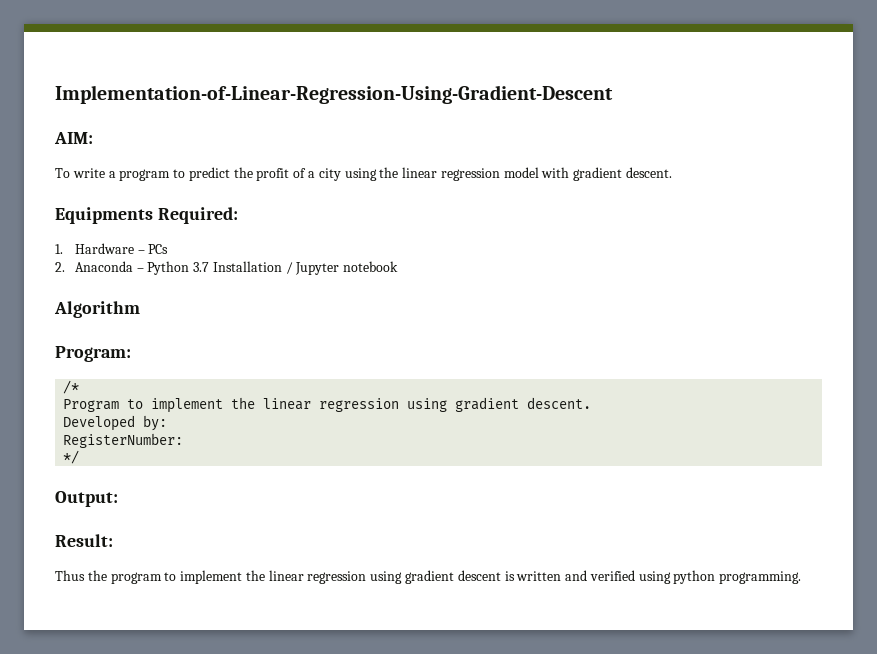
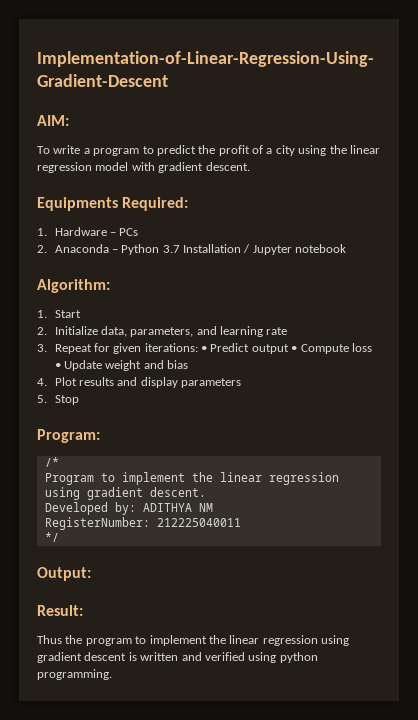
[54,301,140,318] Algorithm -> [37,279,110,293] [37,310,81,318] [37,326,288,337] [37,343,372,354] [54,360,189,371] [37,377,242,388] [37,395,79,405] Algorithm: // 1. Start // 2. Initialize data, parameters, and learning rate // 3. Repeat for given iterations: • Predict output • Compute loss • Update weight and bias // 4. Plot results and display parameters // 5. Stop
(168, 423) none -> [142,503,213,512] ADITHYA NM
(184, 440) none -> [156,518,241,527] 212225040011

